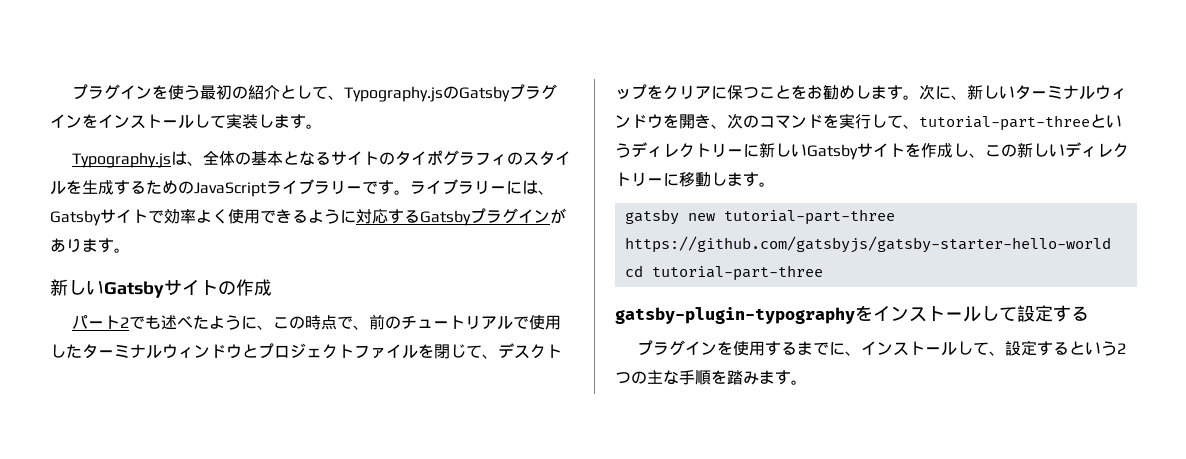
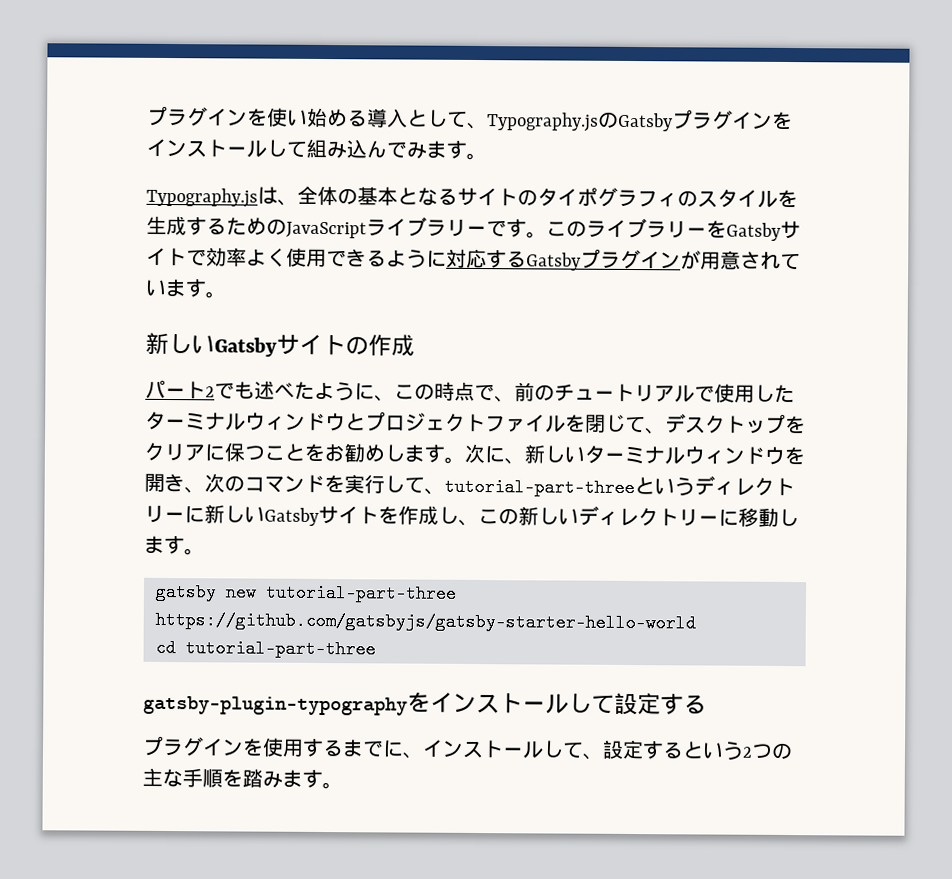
[72,84,281,100] プラグインを使う最初の紹介 -> [147,105,408,128] プラグインを使い始める導入
[226,113,274,129] 実装し -> [306,138,427,159] 組み込んでみ
[410,179,554,195] ライブラリーには、 -> [546,217,727,239] このライブラリーを
[50,238,82,253] あり -> [700,250,801,271] [145,279,167,296] 用意されてい

